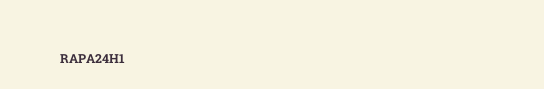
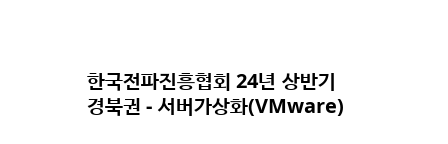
[60,54,125,63] RAPA24H1 -> [87,73,336,91] [87,98,344,116] 한국전파진흥협회 24년 상반기 경북권 - 서버가상화(VMware)

